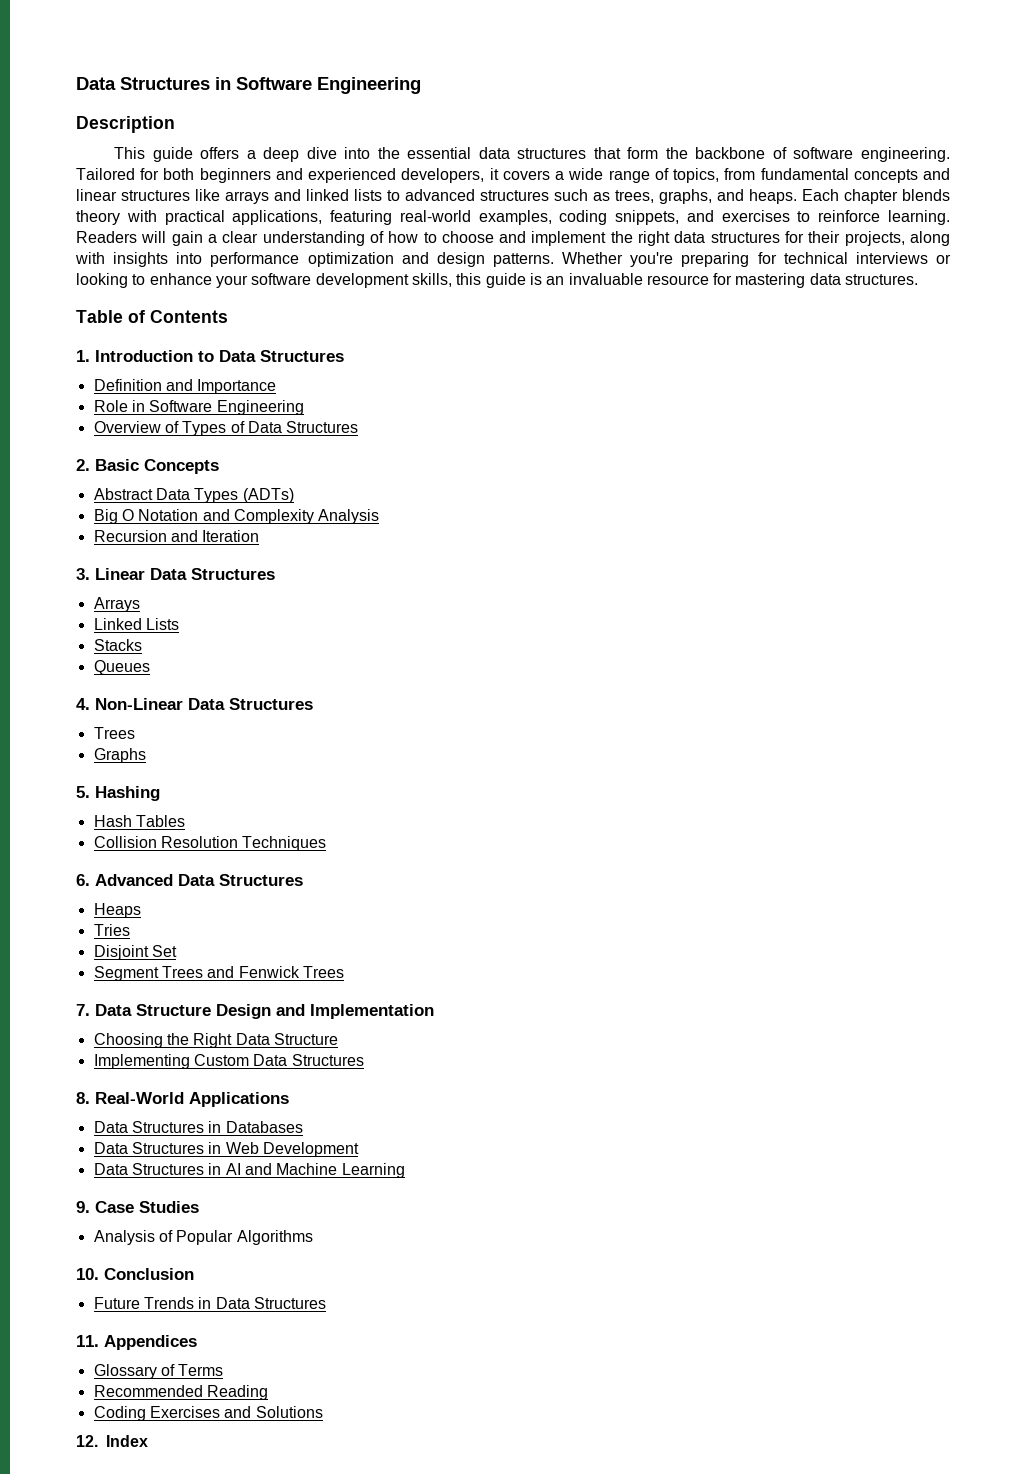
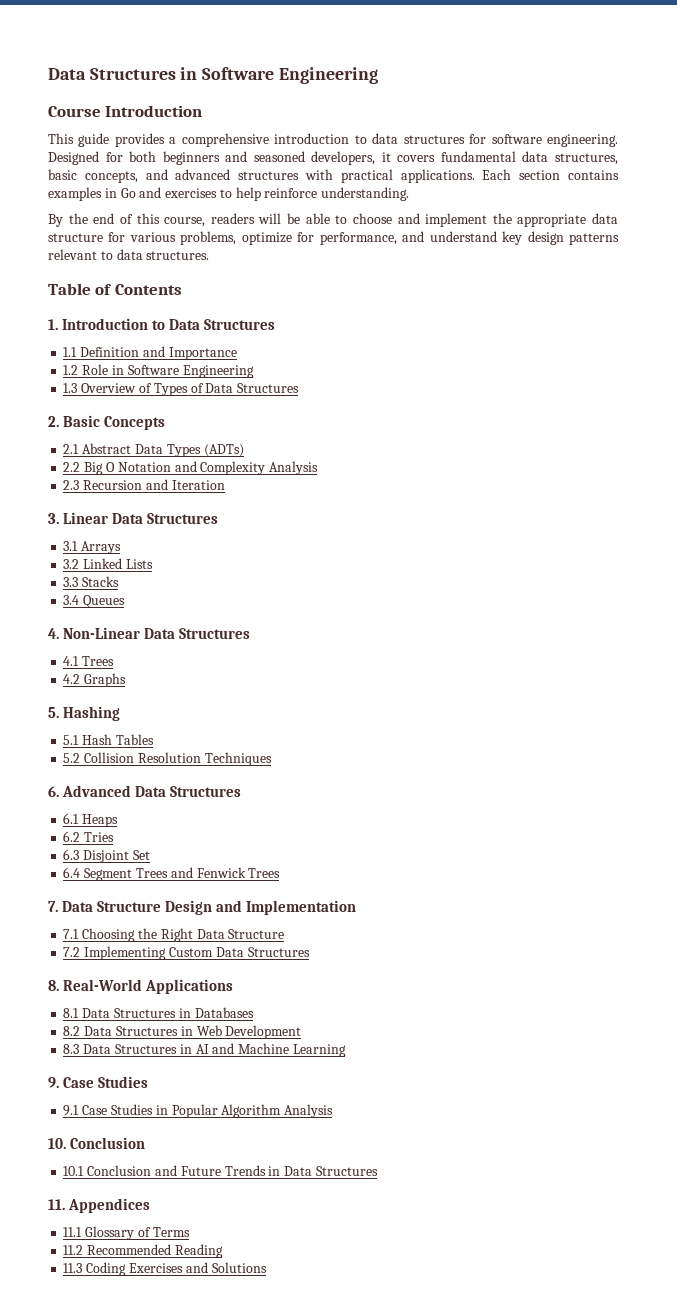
[76,116,175,133] Description -> [48,105,203,117] Course Introduction
[200,147,787,162] offers a deep dive into the essential data structures that form the backbone of -> [114,133,487,147] provides a comprehensive introduction to data structures for
[76,168,135,180] Tailored -> [48,151,99,165] Designed
[308,168,397,183] experienced -> [253,151,305,162] seasoned
[555,168,951,183] [76,189,950,204] [76,210,950,225] [76,231,419,246] a wide range of topics, from fundamental concepts and linear structures like arrays and linked lists to advanced structures such as trees, graphs, and heaps. Each chapter blends theory with practical applications, featuring real-world examples, coding snippets, and exercises to reinforce learning. Readers will gain a clear understanding of how -> [440,151,618,165] [48,169,619,183] [48,187,410,201] [48,213,330,227] fundamental data structures, basic concepts, and advanced structures with practical applications. Each section contains examples in Go and exercises to help reinforce understanding. // By the end of this course, readers will be able
[638,231,950,246] [75,252,951,267] [76,273,806,288] right data structures for their projects, along with insights into performance optimization and design patterns. Whether you're preparing for technical interviews or looking to enhance your software development skills, this guide is an invaluable resource for mastering -> [517,213,618,227] [48,231,619,245] [48,249,113,260] appropriate data structure for various problems, optimize for performance, and understand key design patterns relevant to
(344, 356) none -> [63,347,78,357] 1.1
(277, 386) none -> [63,365,79,375] 1.2
(304, 407) none -> [63,383,78,393] 1.3
(219, 466) none -> [63,444,80,454] 2.1
(294, 495) none -> [63,462,81,472] 2.2
(380, 516) none -> [63,480,80,490] 2.3
(275, 574) none -> [63,541,79,551] 3.1
(140, 604) none -> [63,559,80,569] 3.2
(179, 624) none -> [63,577,79,587] 3.3
(142, 645) none -> [63,595,80,605] 3.4
[93,727,135,739] Trees // -> [63,656,115,666] [63,674,81,684] 4.1 Trees // 4.2
(160, 793) none -> [63,735,80,745] 5.1
(185, 821) none -> [63,753,81,763] 5.2
(303, 880) none -> [63,813,80,824] 6.1
(141, 910) none -> [63,831,81,842] 6.2
(130, 930) none -> [63,849,80,860] 6.3
(177, 951) none -> [63,867,81,878] 6.4
(434, 1011) none -> [63,929,80,939] 7.1
(338, 1039) none -> [63,947,81,957] 7.2
(289, 1099) none -> [63,1008,80,1018] 8.1
(303, 1127) none -> [63,1026,81,1036] 8.2
(359, 1149) none -> [63,1044,80,1054] 8.3
[93,1230,313,1245] Analysis of Popular Algorithms -> [63,1104,334,1118] 9.1 Case Studies in Popular Algorithm Analysis
(194, 1274) none -> [63,1165,177,1176] 10.1 Conclusion and
(197, 1342) none -> [63,1227,83,1237] 11.1
(224, 1370) none -> [63,1245,84,1255] 11.2
(268, 1392) none -> [63,1263,83,1273] 11.3
[76,1435,148,1447] // 12. Index -> (267, 1267) none

